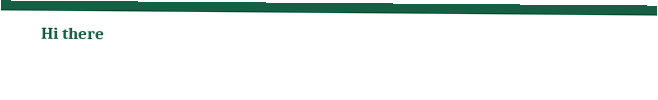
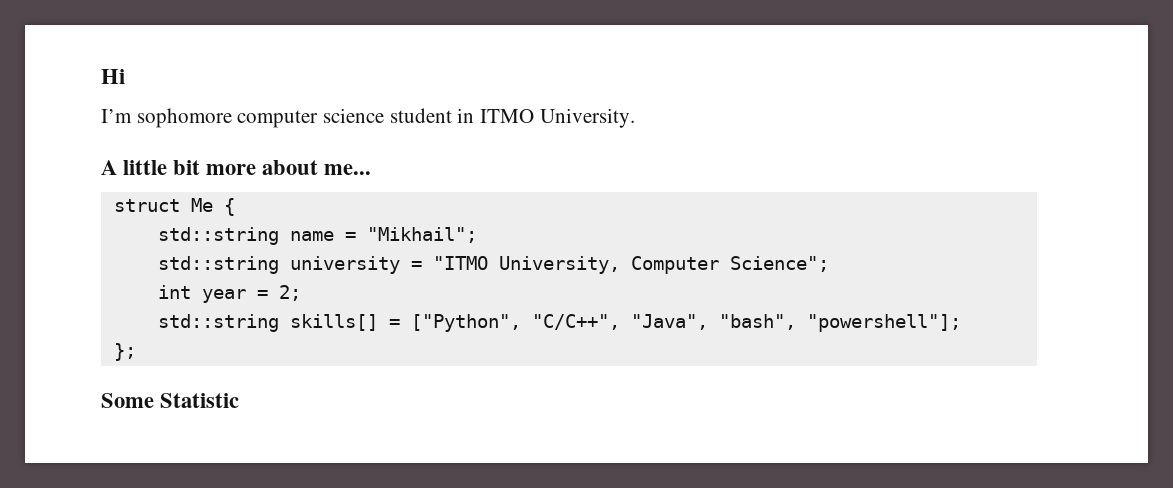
[62,26,106,40] there -> [101,108,635,128] [101,160,372,175] [113,198,235,216] [157,227,477,245] [157,256,829,274] [157,285,301,303] [157,314,961,332] [113,343,136,361] [101,393,240,408] // I’m sophomore computer science student in ITMO University. // A little bit more about me... // struct Me { // std::string name = "Mikhail"; // std::string university = "ITMO University, Computer Science"; // int year = 2; // std::string skills[] = ["Python", "C/C++", "Java", "bash", "powershell"]; // }; // Some Statistic

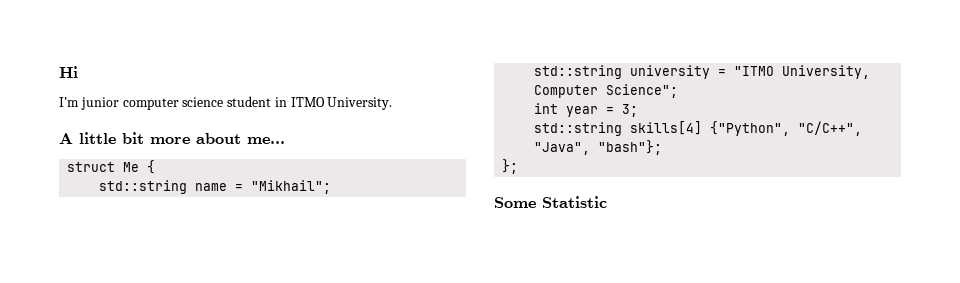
[136,108,232,128] sophomore -> [80,97,119,110] junior
[278,285,301,301] [157,314,961,332] 2; // std::string skills[] = ["Python", "C/C++", "Java", "bash", "powershell"]; -> [622,104,639,117] [534,121,863,136] [534,140,663,155] 3; // std::string skills[4] {"Python", "C/C++", "Java", "bash"};

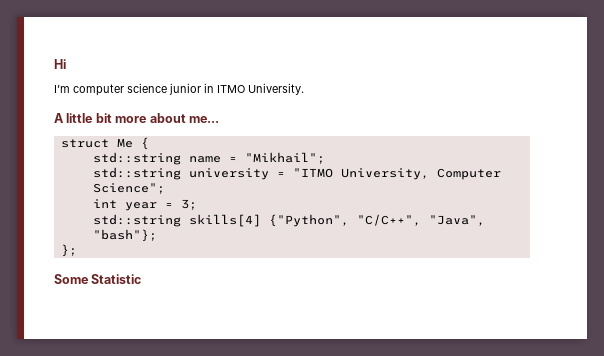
[80,97,119,110] junior -> (70, 89) none
[227,96,272,107] student -> [169,83,201,95] junior

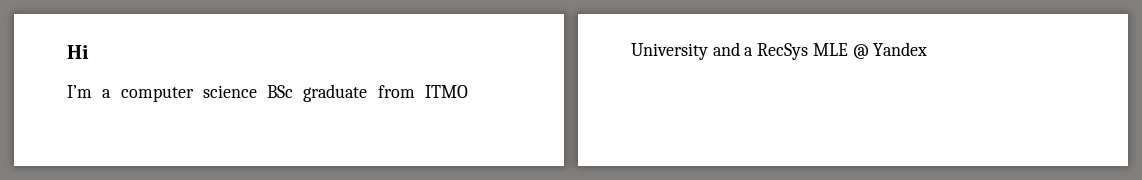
(70, 89) none -> [102,89,112,98] a
[169,83,304,95] [54,113,219,123] [60,137,149,150] [92,152,325,165] [92,167,501,180] [92,183,165,194] [92,199,197,211] [92,214,485,227] [92,229,157,242] [60,244,77,257] [54,274,142,284] junior in ITMO University. // A little bit more about me... // struct Me { // std::string name = "Mikhail"; // std::string university = "ITMO University, Computer Science"; // int year = 3; // std::string skills[4] {"Python", "C/C++", "Java", "bash"}; // }; // Some Statistic -> [267,84,468,102] [631,42,928,60] BSc graduate from ITMO University and a RecSys MLE @ Yandex

